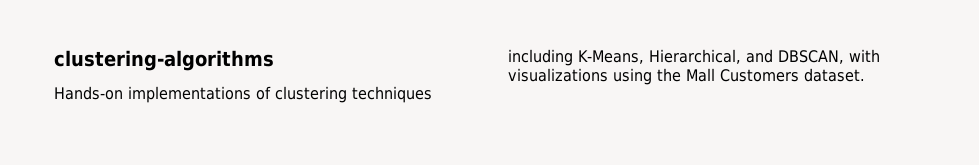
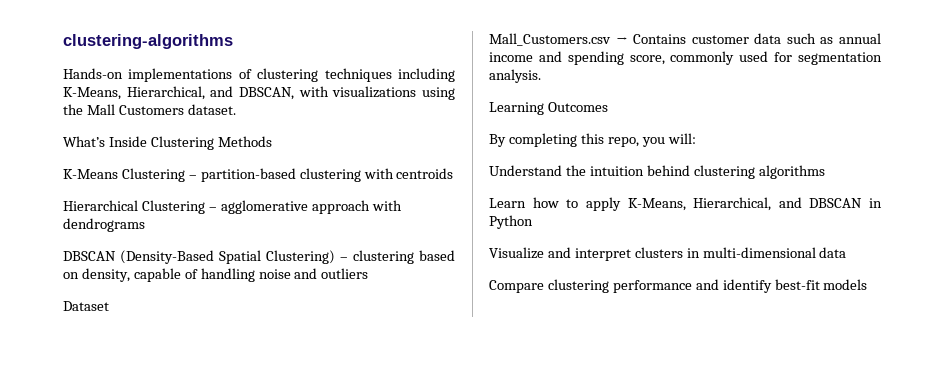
(865, 75) none -> [63,136,272,150] [63,168,454,182] [63,200,402,214] [63,218,145,232] [63,250,455,264] [63,268,369,282] [63,301,109,311] [489,33,881,46] [489,51,882,65] [489,69,541,83] [489,102,608,115] [489,133,696,147] [489,165,825,179] [489,197,882,211] [489,215,533,229] [489,247,847,261] [489,279,868,293] // What’s Inside Clustering Methods // K-Means Clustering – partition-based clustering with centroids // Hierarchical Clustering – agglomerative approach with dendrograms // DBSCAN (Density-Based Spatial Clustering) – clustering based on density, capable of handling noise and outliers // Dataset // Mall_Customers.csv → Contains customer data such as annual income and spending score, commonly used for segmentation analysis. // Learning Outcomes // By completing this repo, you will: // Understand the intuition behind clustering algorithms // Learn how to apply K-Means, Hierarchical, and DBSCAN in Python // Visualize and interpret clusters in multi-dimensional data // Compare clustering performance and identify best-fit models

